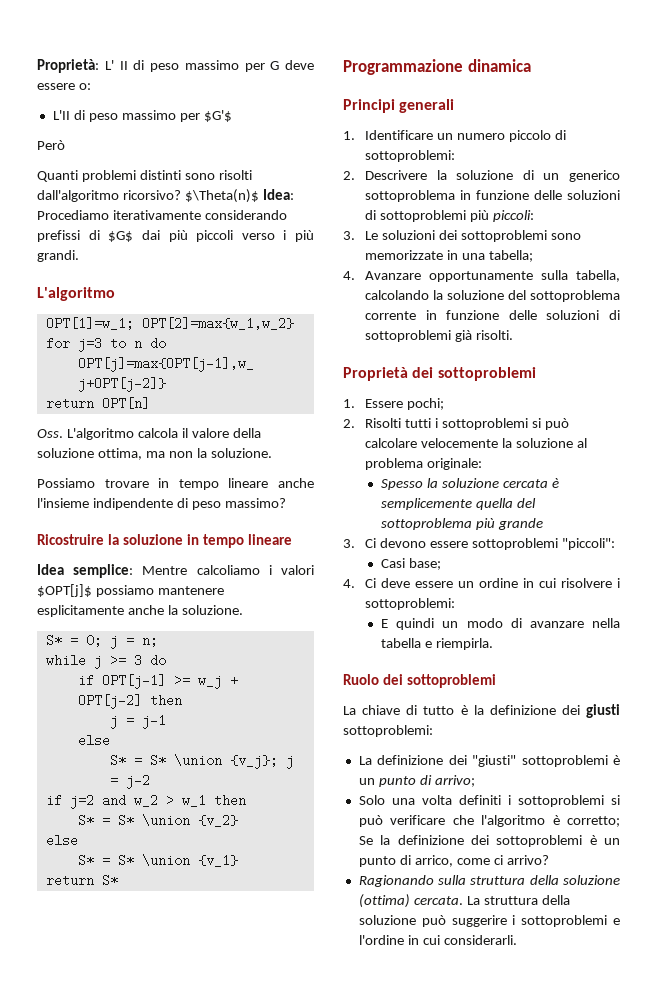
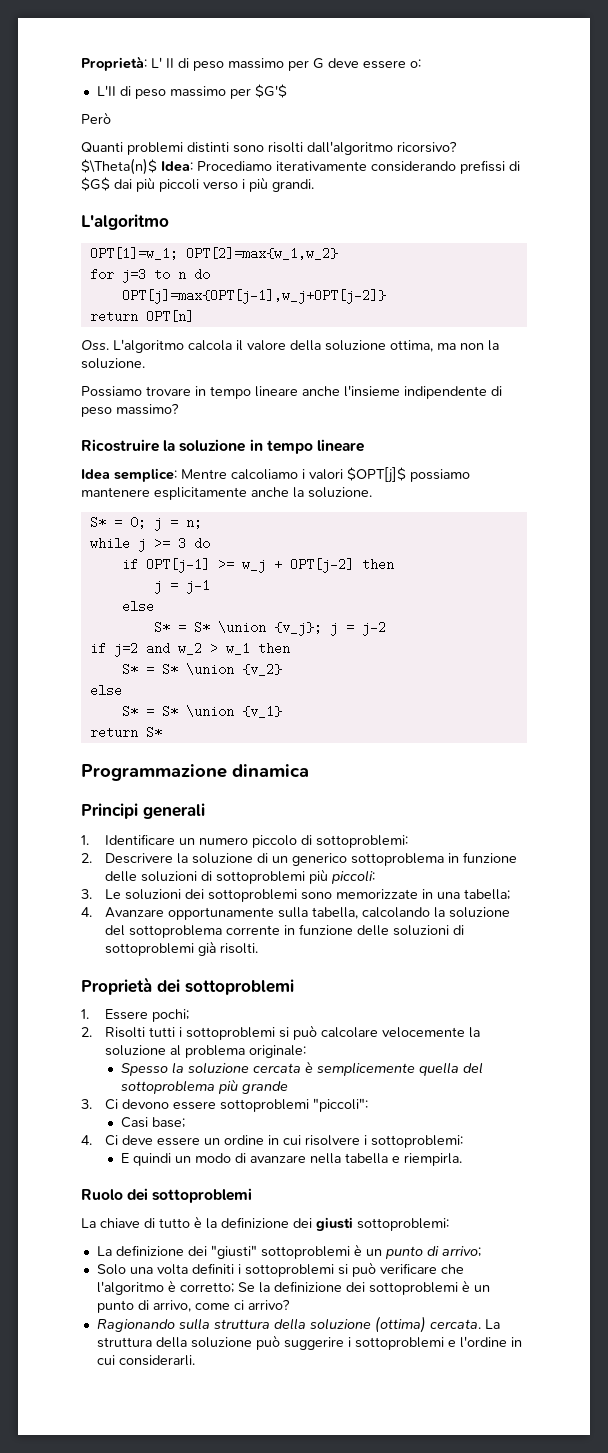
[414,855,453,867] arrico, -> [152,1300,191,1312] arrivo,

